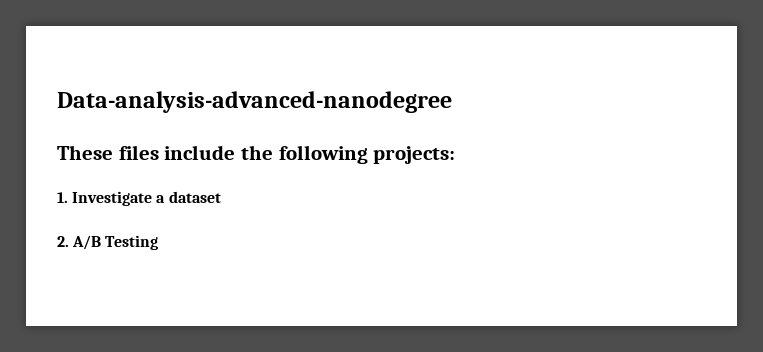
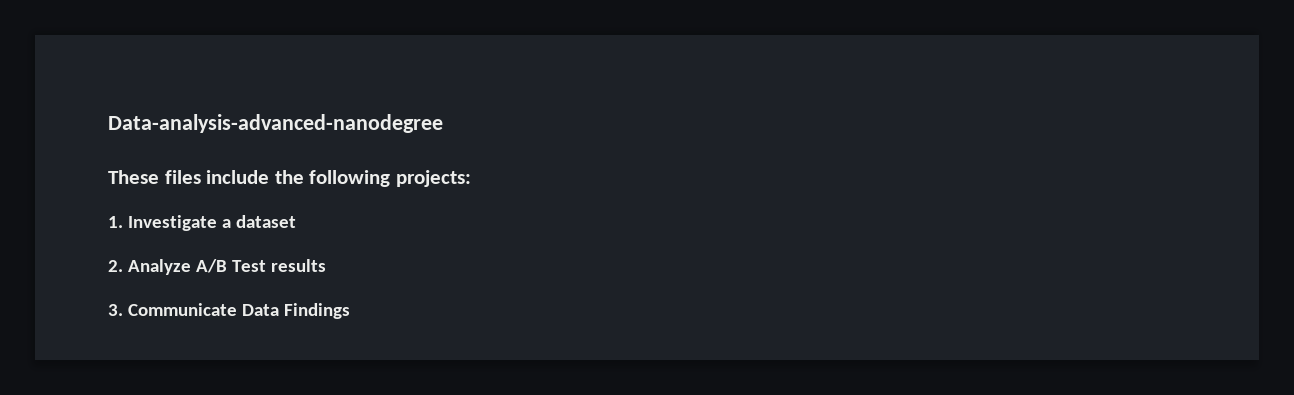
[72,235,159,250] A/B Testing -> [127,259,326,275] [108,303,350,319] Analyze A/B Test results // 3. Communicate Data Findings

